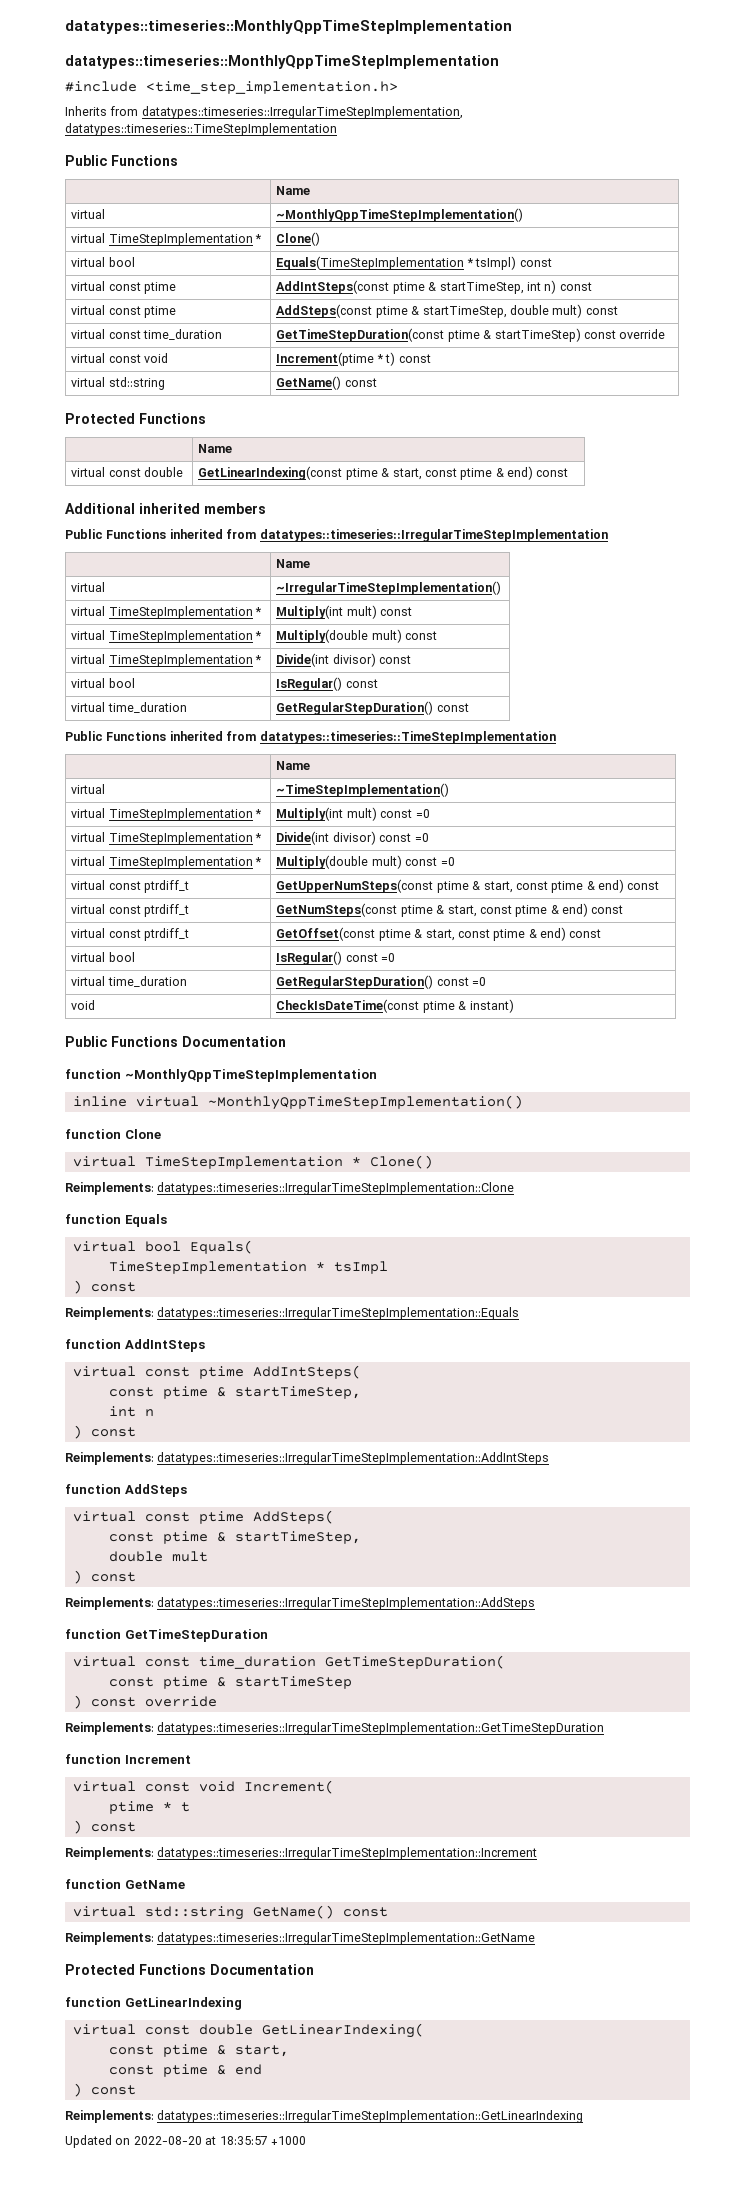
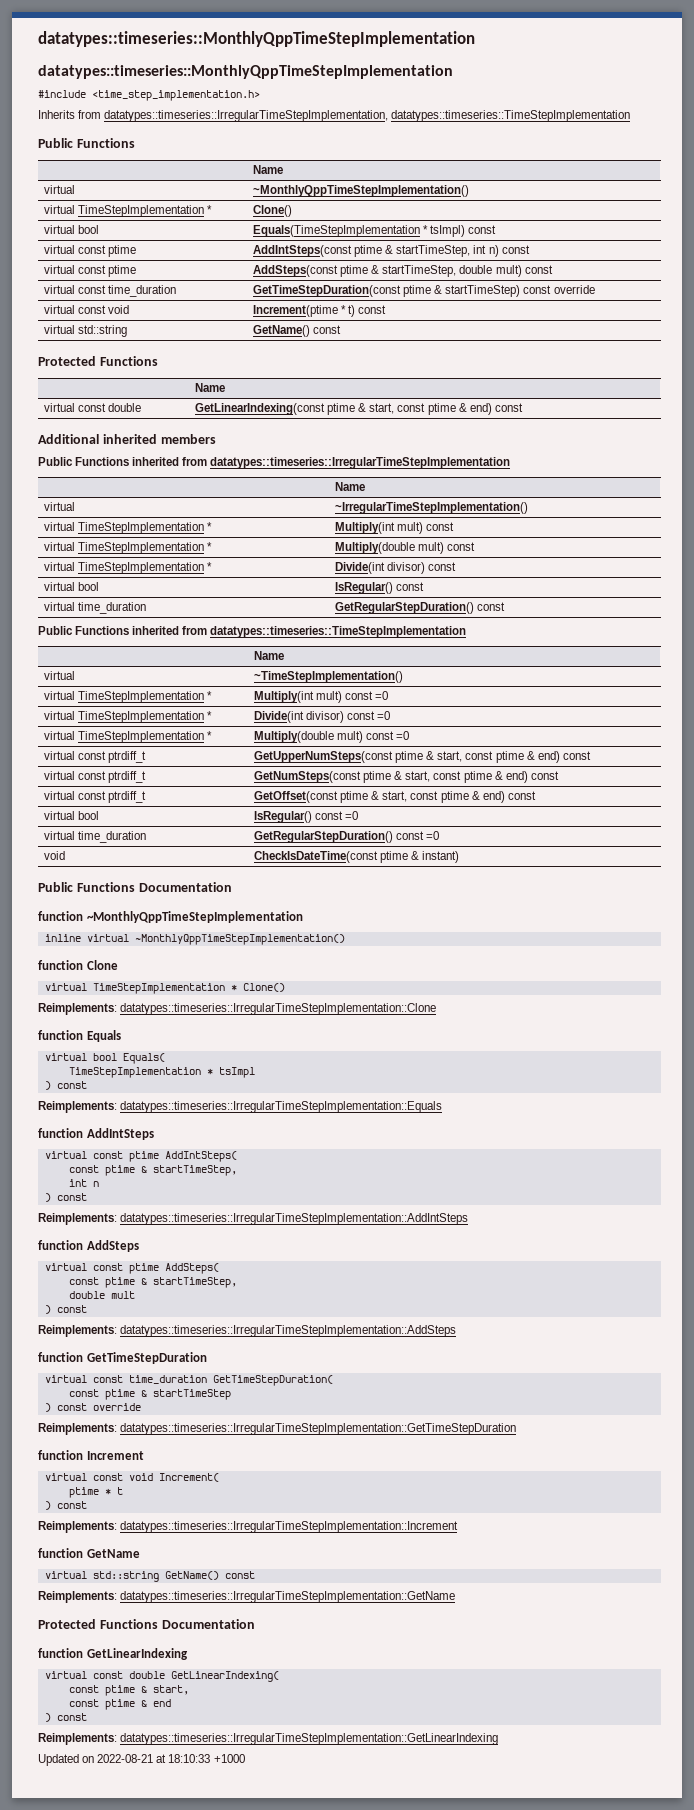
[133,2136,268,2145] 2022-08-20 at 18:35:57 -> [97,1754,211,1763] 2022-08-21 at 18:10:33

